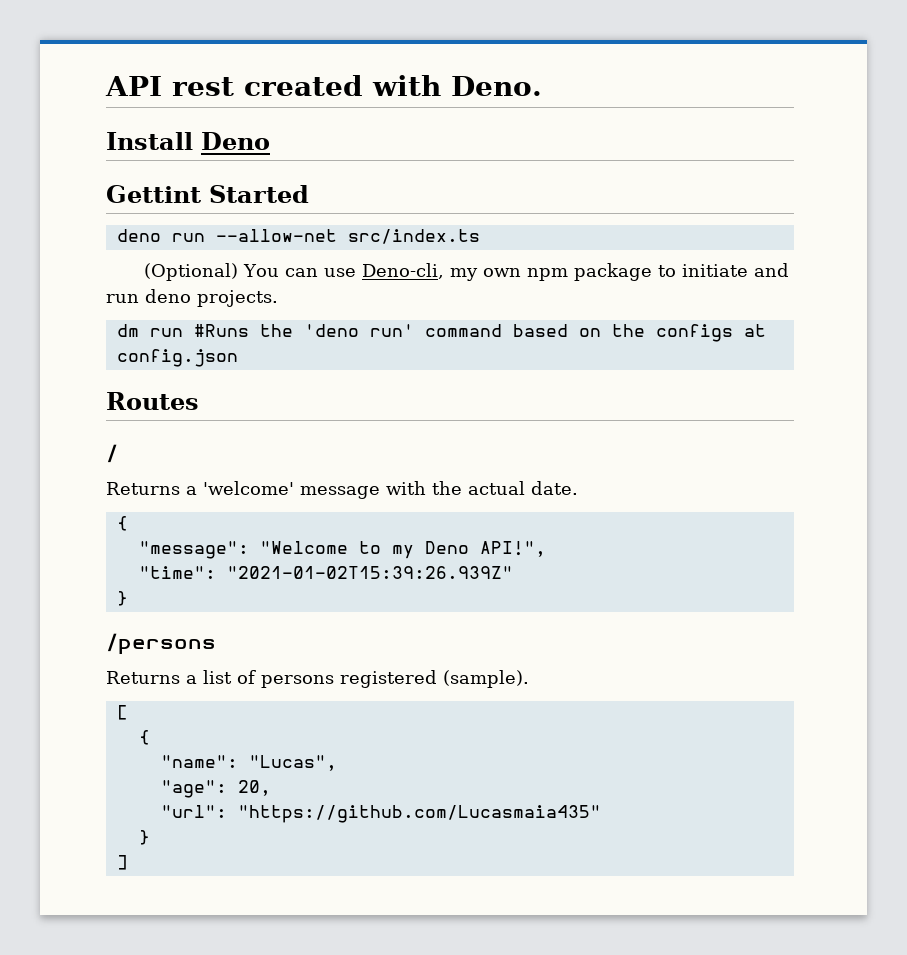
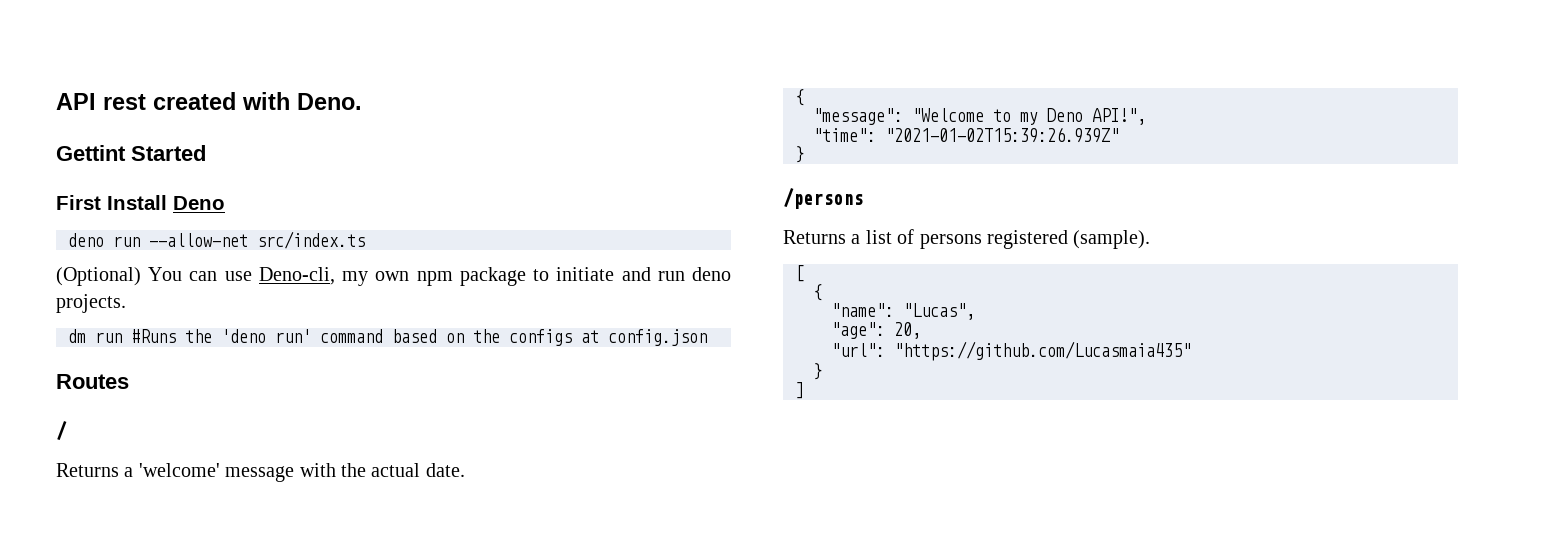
(542, 86) none -> [56,145,206,161] [56,195,101,210] Gettint Started // First
[106,185,309,203] // Gettint Started -> (225, 203) none

